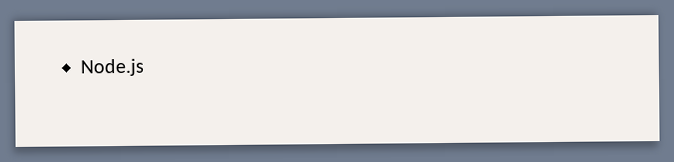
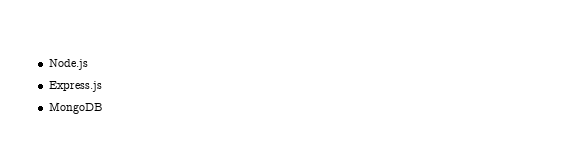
(144, 67) none -> [48,81,102,92] [48,102,102,114] // Express.js // MongoDB

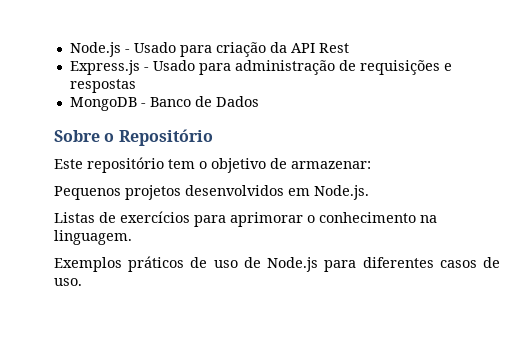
[48,59,88,70] [48,81,102,92] [48,102,102,114] Node.js // Express.js // MongoDB -> [69,42,349,57] [69,60,452,75] [69,79,136,93] [69,96,259,111] [54,129,213,146] [54,157,371,173] [54,185,369,200] [54,211,437,227] [54,230,132,245] [54,256,501,272] [54,278,82,286] Node.js - Usado para criação da API Rest // Express.js - Usado para administração de requisições e respostas // MongoDB - Banco de Dados // Sobre o Repositório // Este repositório tem o objetivo de armazenar: // Pequenos projetos desenvolvidos em Node.js. // Listas de exercícios para aprimorar o conhecimento na linguagem. // Exemplos práticos de uso de Node.js para diferentes casos de uso.

